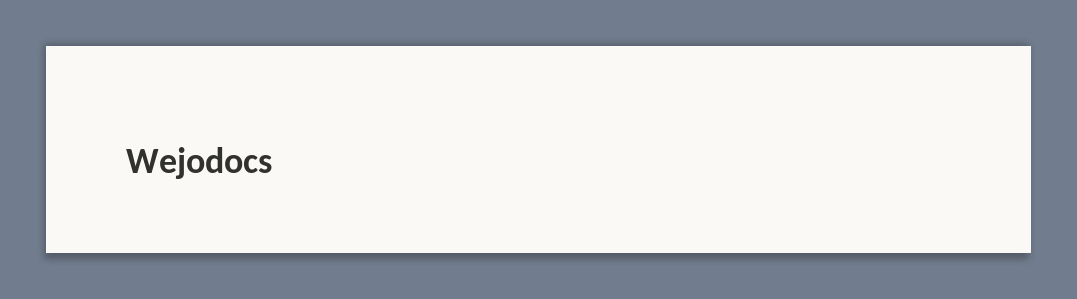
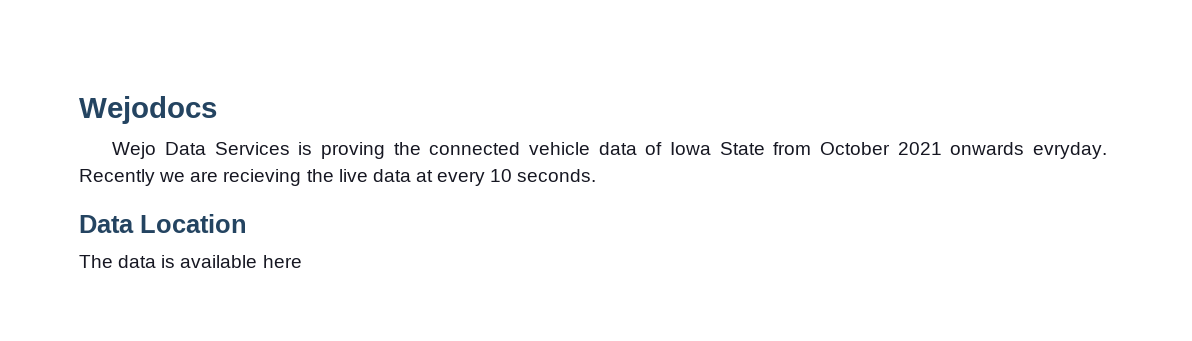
(272, 163) none -> [112,142,1107,159] [79,169,597,186] [79,214,247,233] [79,255,302,268] // Wejo Data Services is proving the connected vehicle data of Iowa State from October 2021 onwards evryday. Recently we are recieving the live data at every 10 seconds. // Data Location // The data is available here

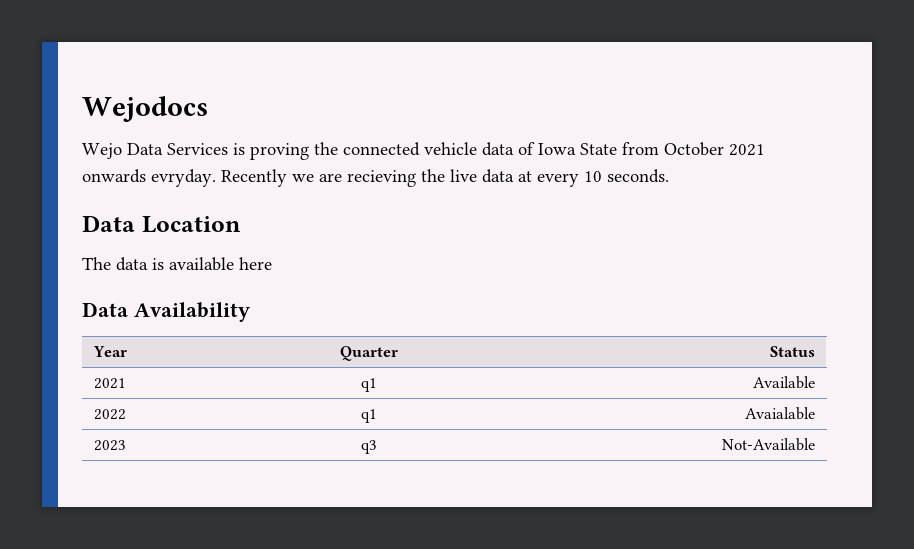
(302, 261) none -> [82,302,250,322] [93,346,128,357] [339,346,398,361] [769,346,815,357] [94,378,127,389] [360,378,377,392] [752,376,815,389] [94,409,127,420] [360,409,377,423] [744,407,815,420] [94,440,127,451] [360,440,377,454] [721,438,815,451] // Data Availability // Year | Quarter | Status // 2021 | q1 | Available // 2022 | q1 | Avaialable // 2023 | q3 | Not-Available

